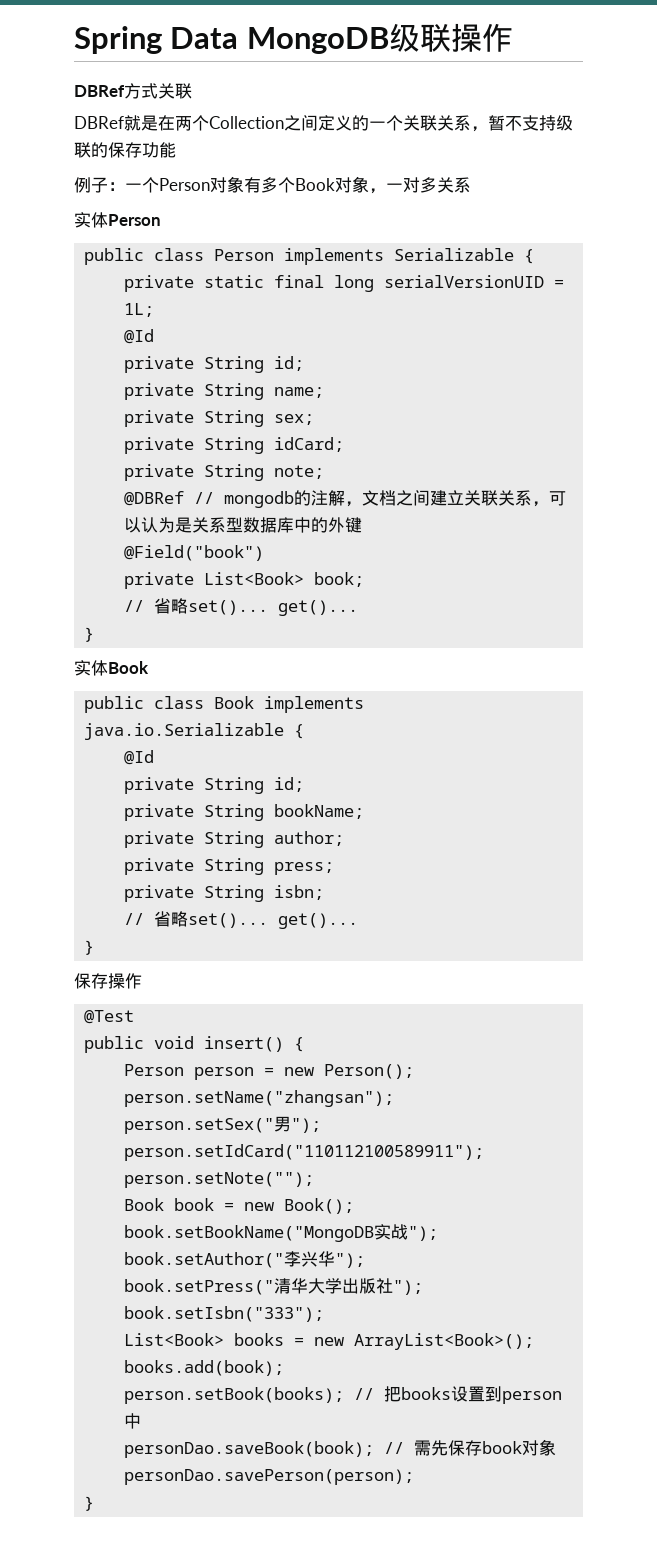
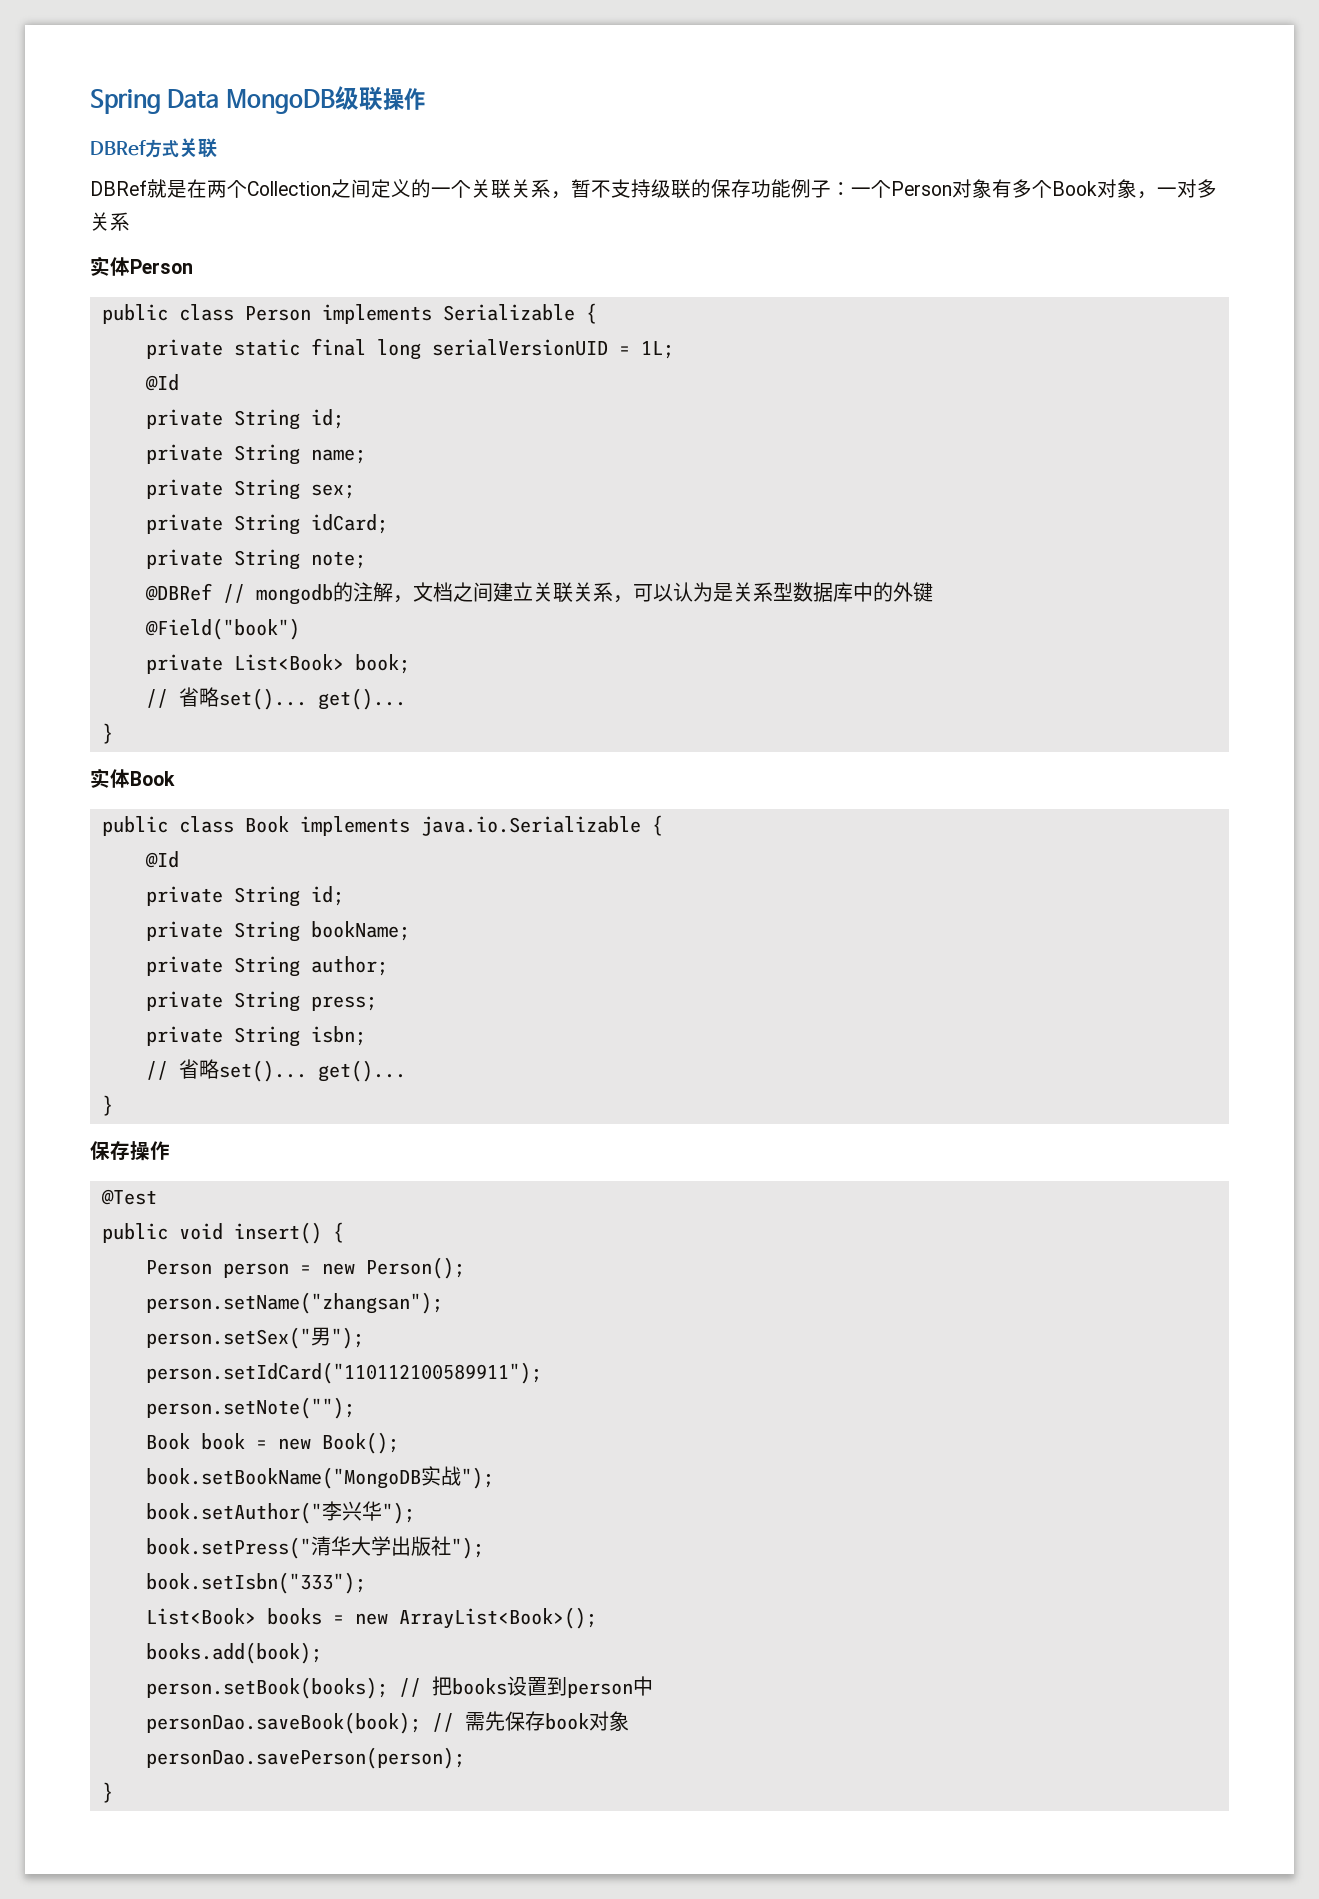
(176, 150) // -> (791, 188) none

